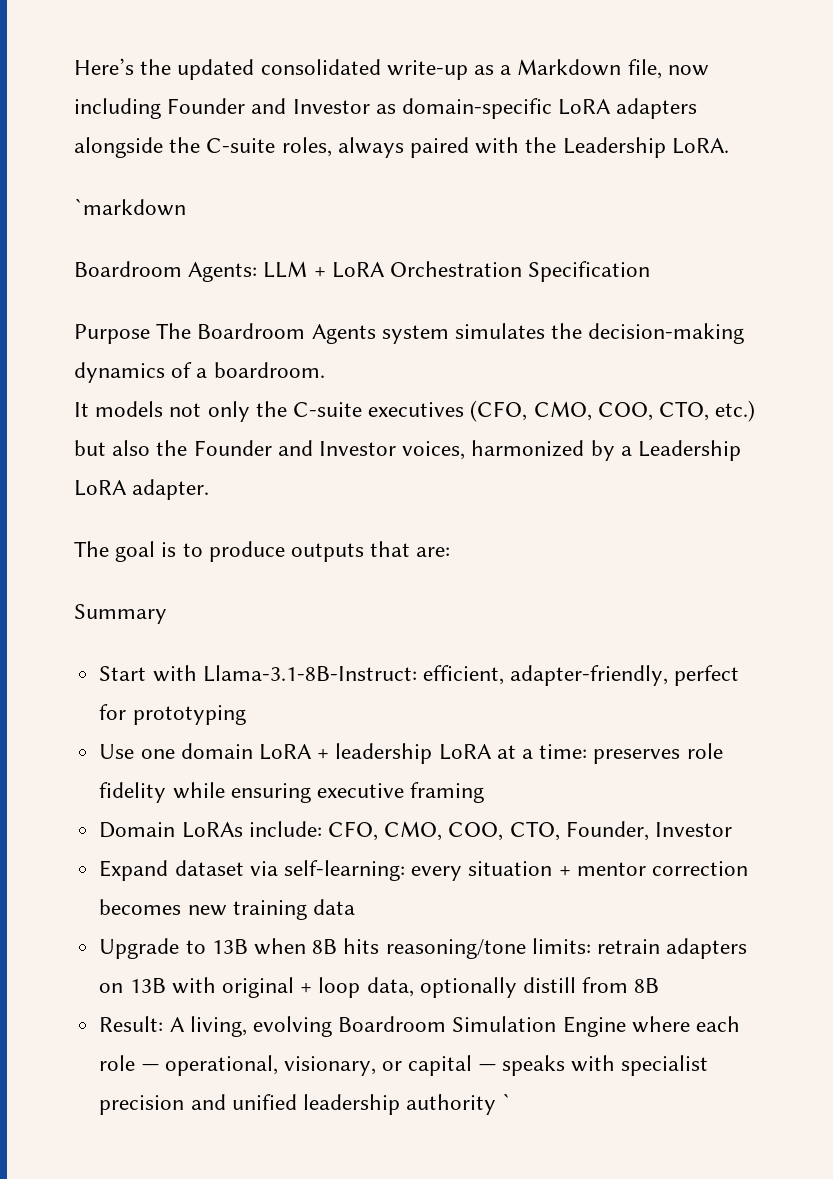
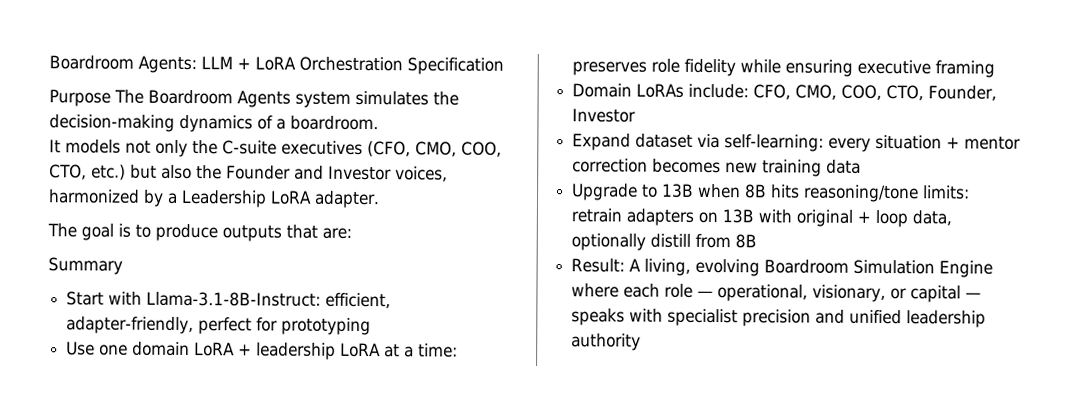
[74,58,709,80] [74,98,698,119] [74,137,729,158] [74,198,186,216] Here’s the updated consolidated write‑up as a Markdown file, now including Founder and Investor as domain‑specific LoRA adapters alongside the C‑suite roles, always paired with the Leadership LoRA. // `markdown // -> (49, 62) none
[502,1093,512,1110] ` -> (642, 342) none

